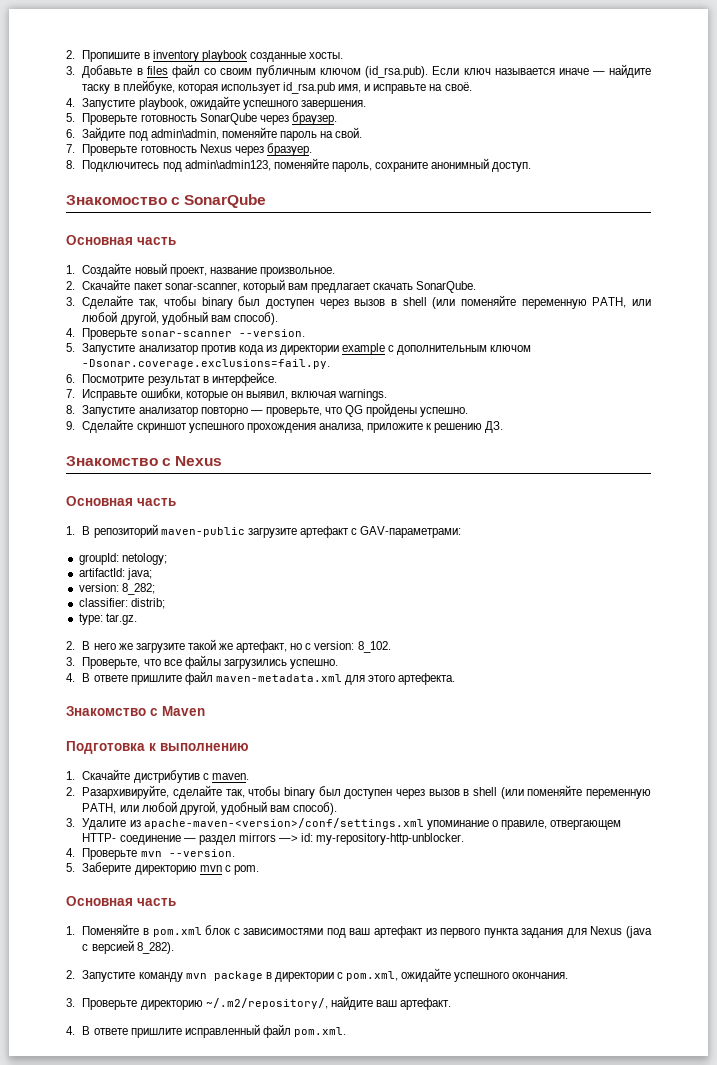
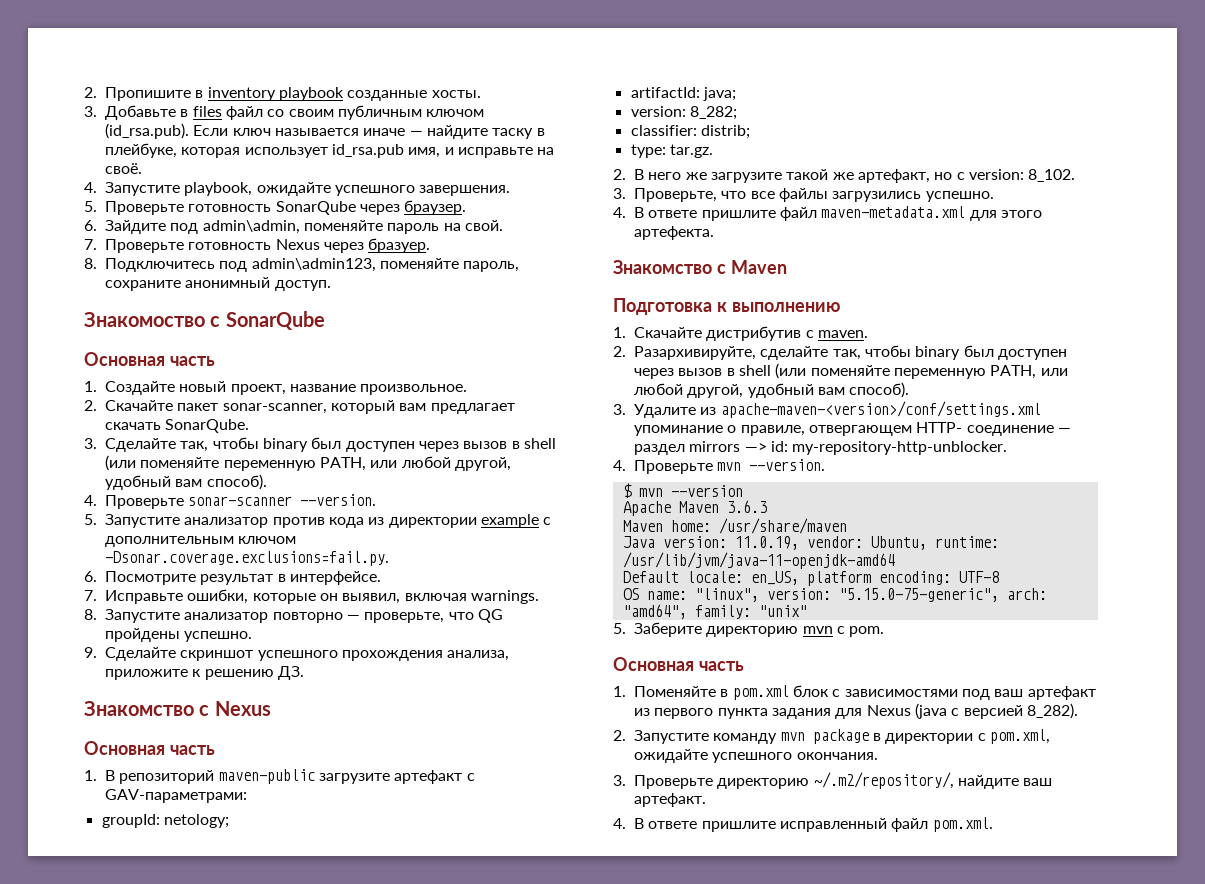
(235, 853) none -> [622,483,743,498] [622,500,767,516] [622,518,847,534] [622,536,999,550] [622,552,895,569] [622,571,999,586] [622,588,1047,602] [622,604,807,619] // $ mvn --version // Apache Maven 3.6.3 // Maven home: /usr/share/maven // Java version: 11.0.19, vendor: Ubuntu, runtime: /usr/lib/jvm/java-11-openjdk-amd64 // Default locale: en_US, platform encoding: UTF-8 // OS name: "linux", version: "5.15.0-75-generic", arch: "amd64", family: "unix"

